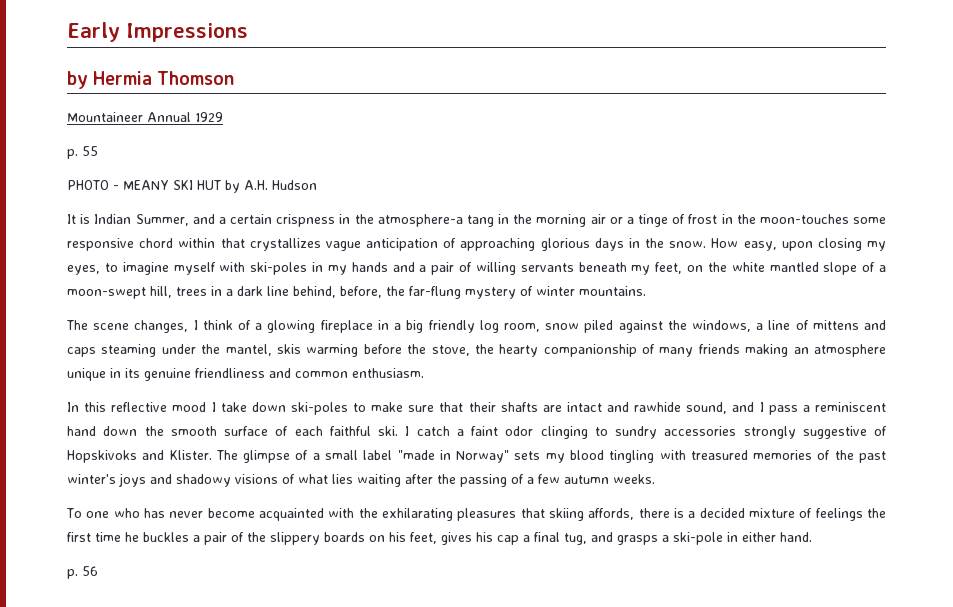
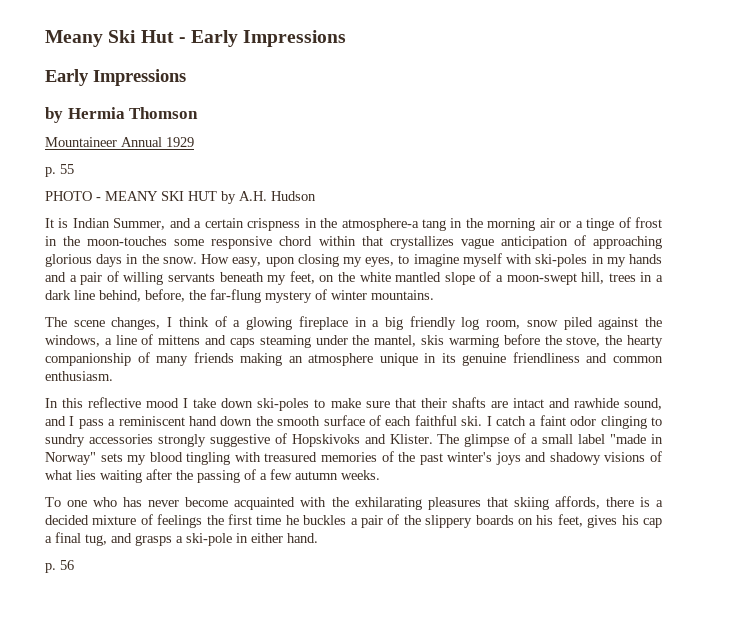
(67, 32) none -> [45,30,347,47] Meany Ski Hut - Early Impressions //

